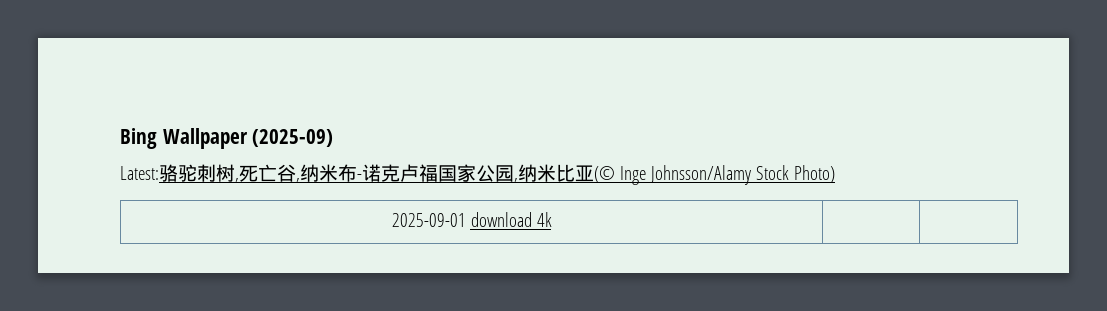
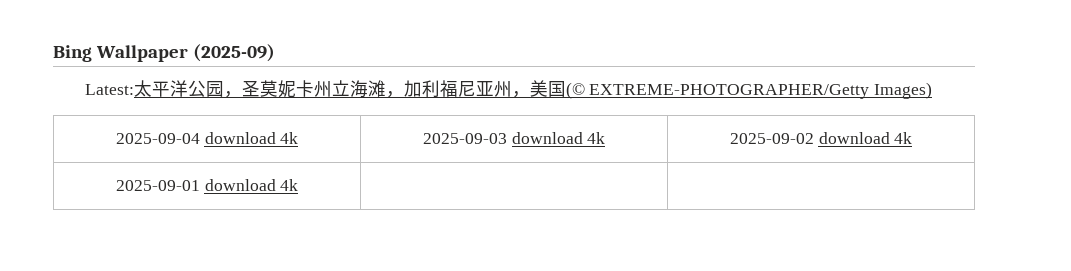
[159,164,835,185] 骆驼刺树,死亡谷,纳米布-诺克卢福国家公园,纳米比亚(© Inge Johnsson/Alamy Stock Photo) -> [133,80,932,99] [115,132,299,144] [422,132,606,144] [729,132,913,144] 太平洋公园，圣莫妮卡州立海滩，加利福尼亚州，美国(© EXTREME-PHOTOGRAPHER/Getty Images) // 2025-09-04 download 4k | 2025-09-03 download 4k | 2025-09-02 download 4k

